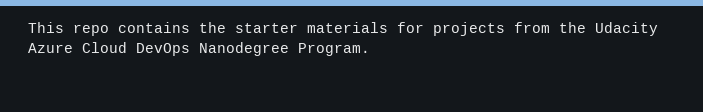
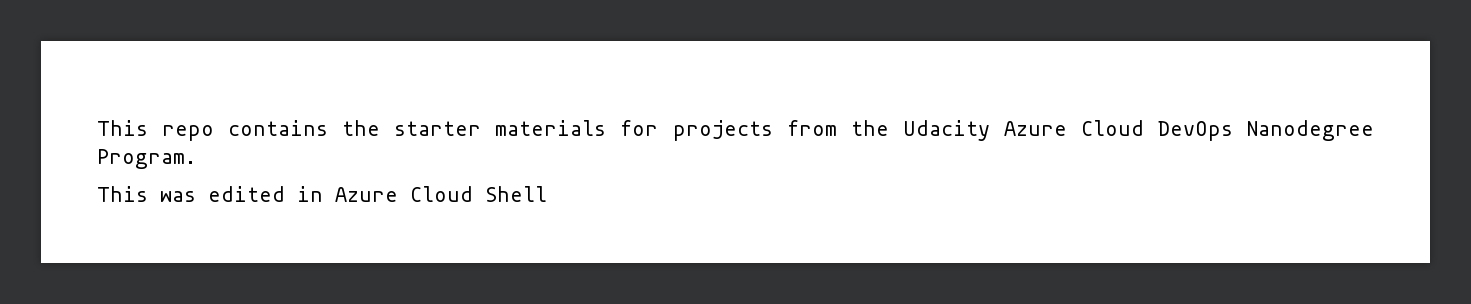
(370, 49) none -> [97,186,547,202] // This was edited in Azure Cloud Shell

